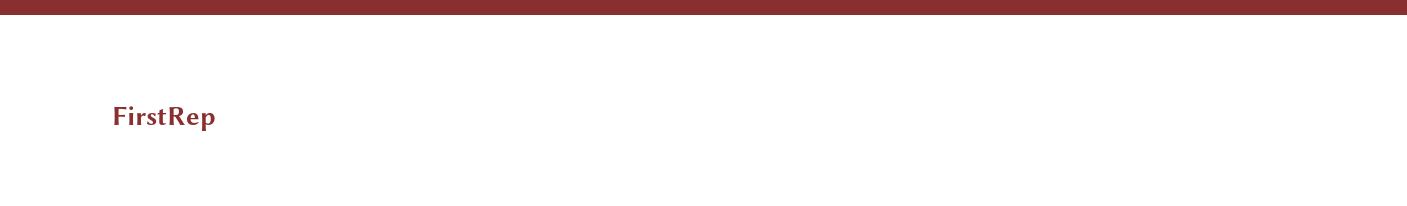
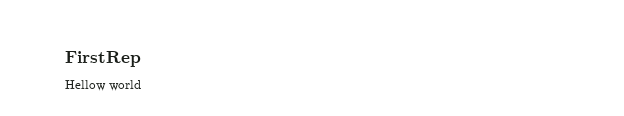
(216, 118) none -> [65,80,141,91] // Hellow world

